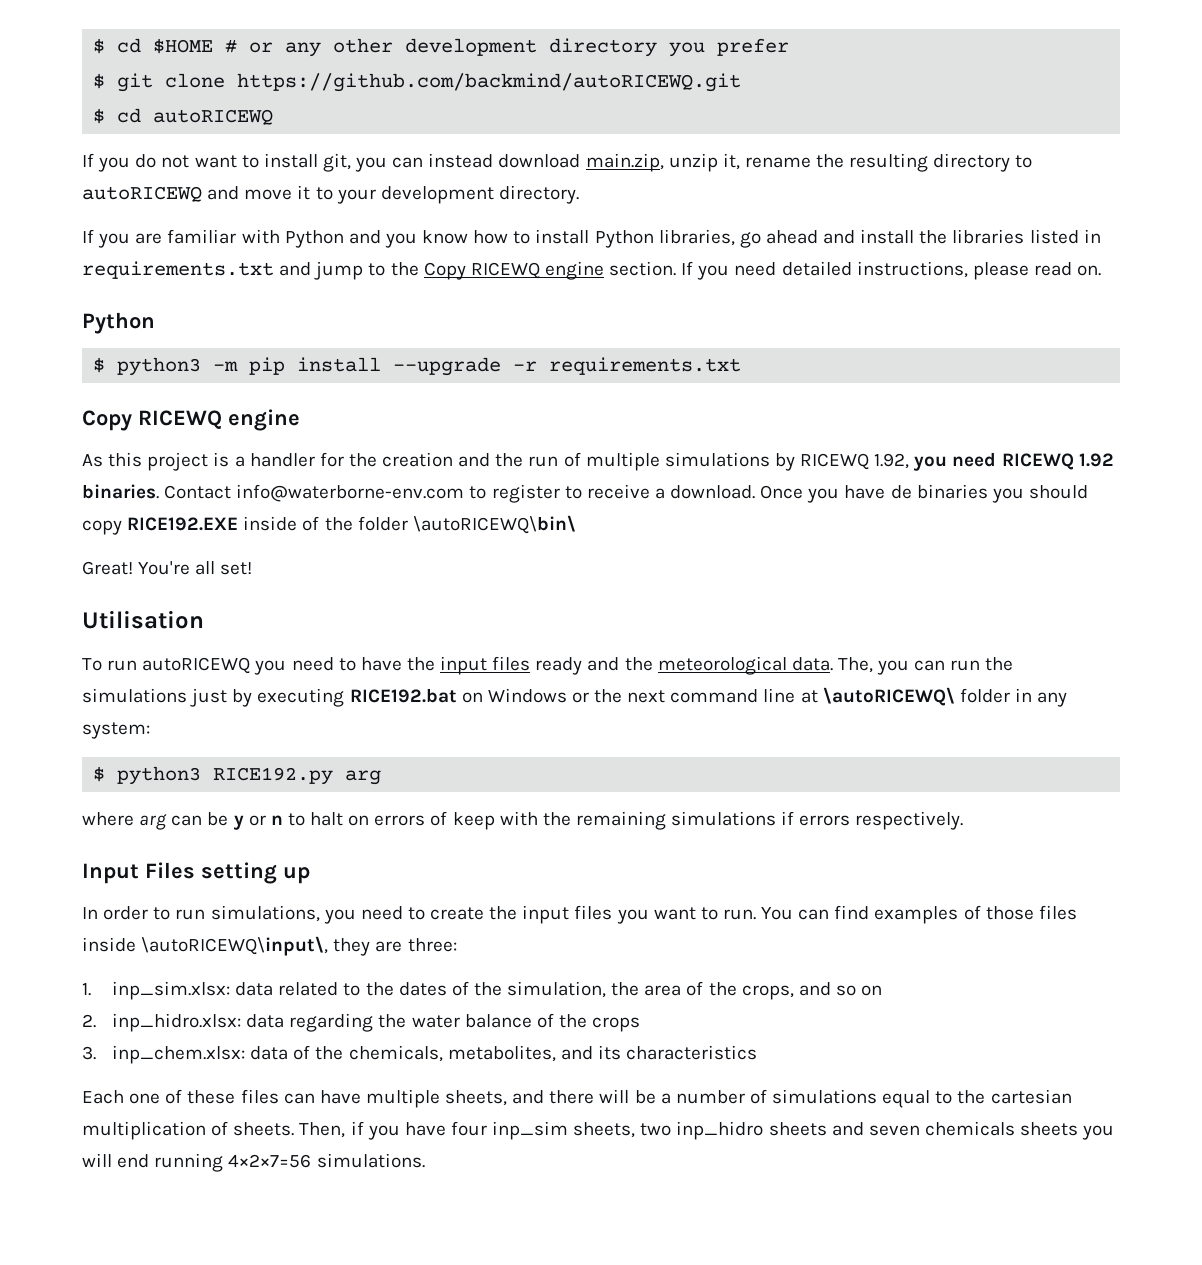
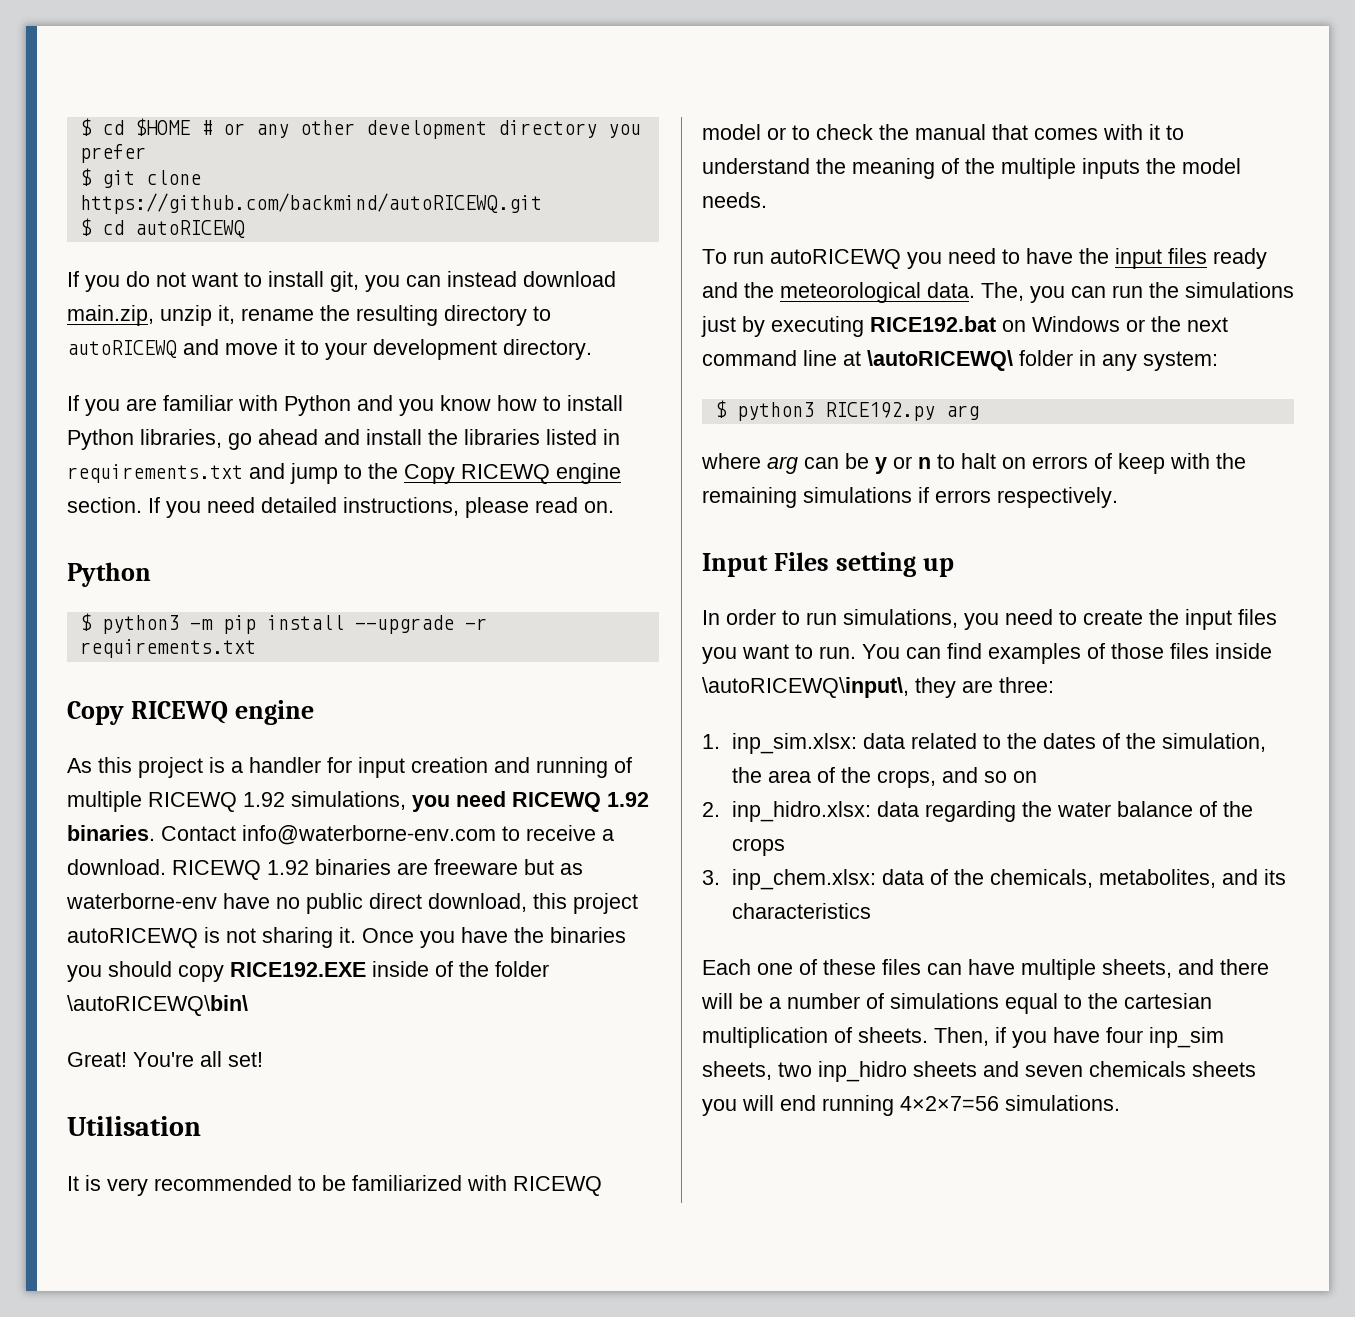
[348,453,377,467] the -> [358,757,405,778] input
[495,452,910,471] the run of multiple simulations by RICEWQ 1.92, -> [536,757,632,778] [67,791,406,812] running of multiple RICEWQ 1.92 simulations,
[491,484,582,503] register to -> (520, 833) none
(756, 492) none -> [172,859,583,880] [66,893,638,914] [67,927,356,948] RICEWQ 1.92 binaries are freeware but as waterborne-env have no public direct download, this project autoRICEWQ is not sharing it.
[890,485,912,499] de -> [514,927,544,943] the
(204, 619) none -> [67,1175,602,1196] [702,124,1184,140] [702,158,1241,179] [702,192,767,208] // It is very recommended to be familiarized with RICEWQ model or to check the manual that comes with it to understand the meaning of the multiple inputs the model needs.

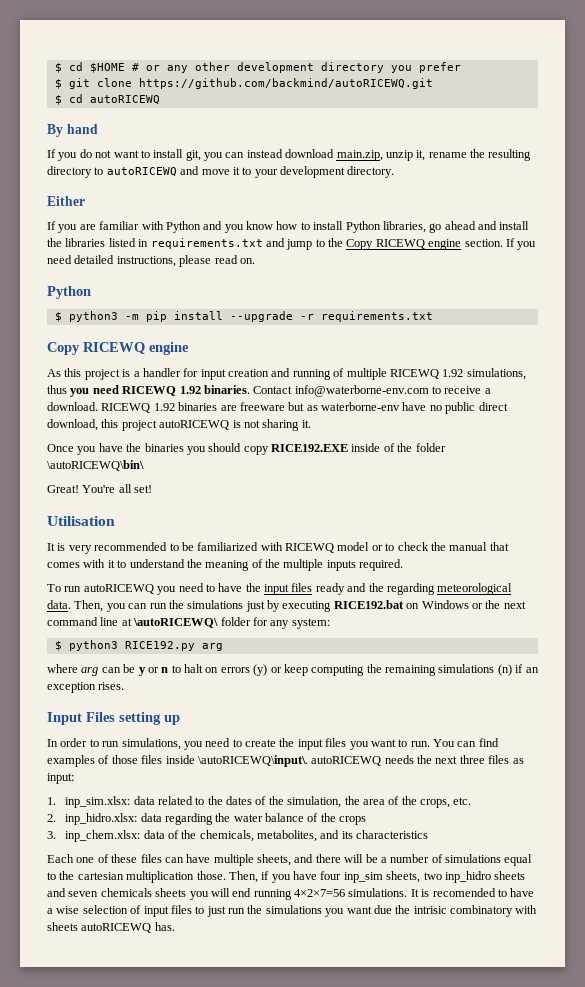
(245, 229) none -> [47,124,98,137] // By hand
(592, 349) none -> [47,196,85,206] // Either
(406, 800) none -> [47,385,67,394] thus
(356, 935) none -> (311, 424) //
[1146,158,1241,174] [702,192,767,208] the model needs. -> [359,559,404,571] required.
(774, 290) none -> [386,583,435,595] regarding
[981,282,1024,301] The, -> [74,600,104,612] Then,
[1079,350,1096,366] in -> [252,617,268,626] for
[1094,453,1246,474] [702,487,1118,508] of keep with the remaining simulations if errors respectively. -> [253,664,539,676] [47,682,125,693] (y) or keep computing the remaining simulations (n) if an exception rises.
[702,677,1054,698] \autoRICEWQ\input\, they are three: -> [197,755,524,767] [47,773,74,784] \autoRICEWQ\input\. autoRICEWQ needs the next three files as input:
[941,767,1037,783] and so on -> [453,797,472,805] etc.
[834,1027,928,1043] of sheets. -> [196,871,226,880] those.
(1120, 1103) none -> [410,888,535,897] [47,905,538,917] [47,922,175,933] It is recomended to have a wise selection of input files to just run the simulations you want due the intrisic combinatory with sheets autoRICEWQ has.

